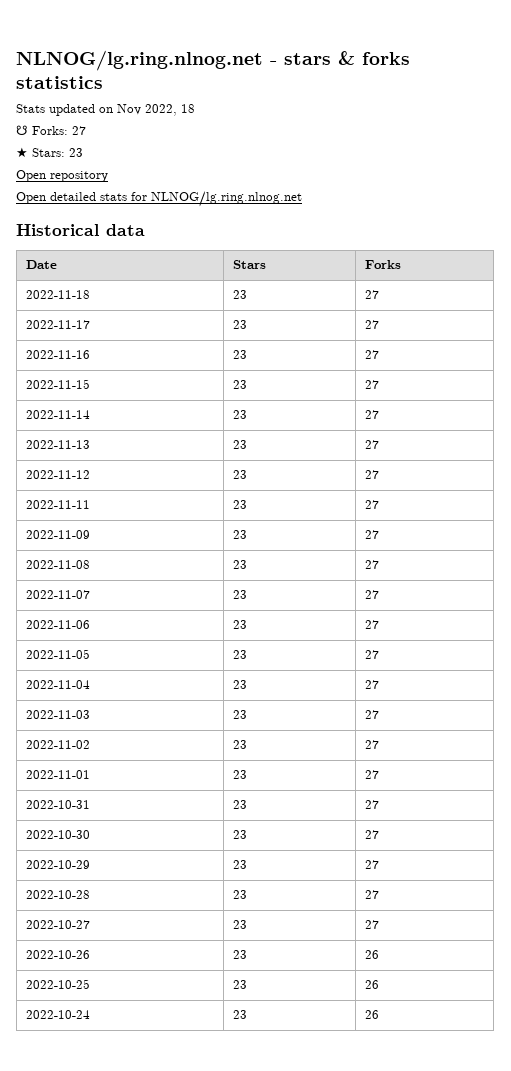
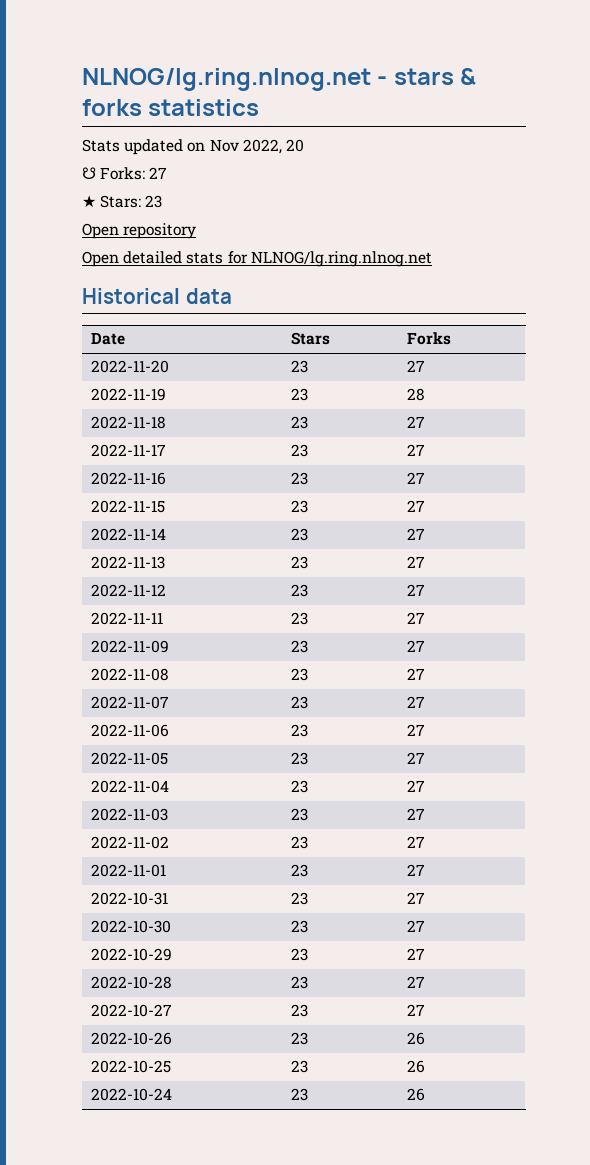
[181,104,195,113] 18 -> [285,139,304,152] 20
(401, 264) none -> [91,360,170,373] [291,360,309,373] [407,360,426,372] [91,388,167,401] [291,388,309,401] [407,388,426,401] // 2022-11-20 | 23 | 27 // 2022-11-19 | 23 | 28

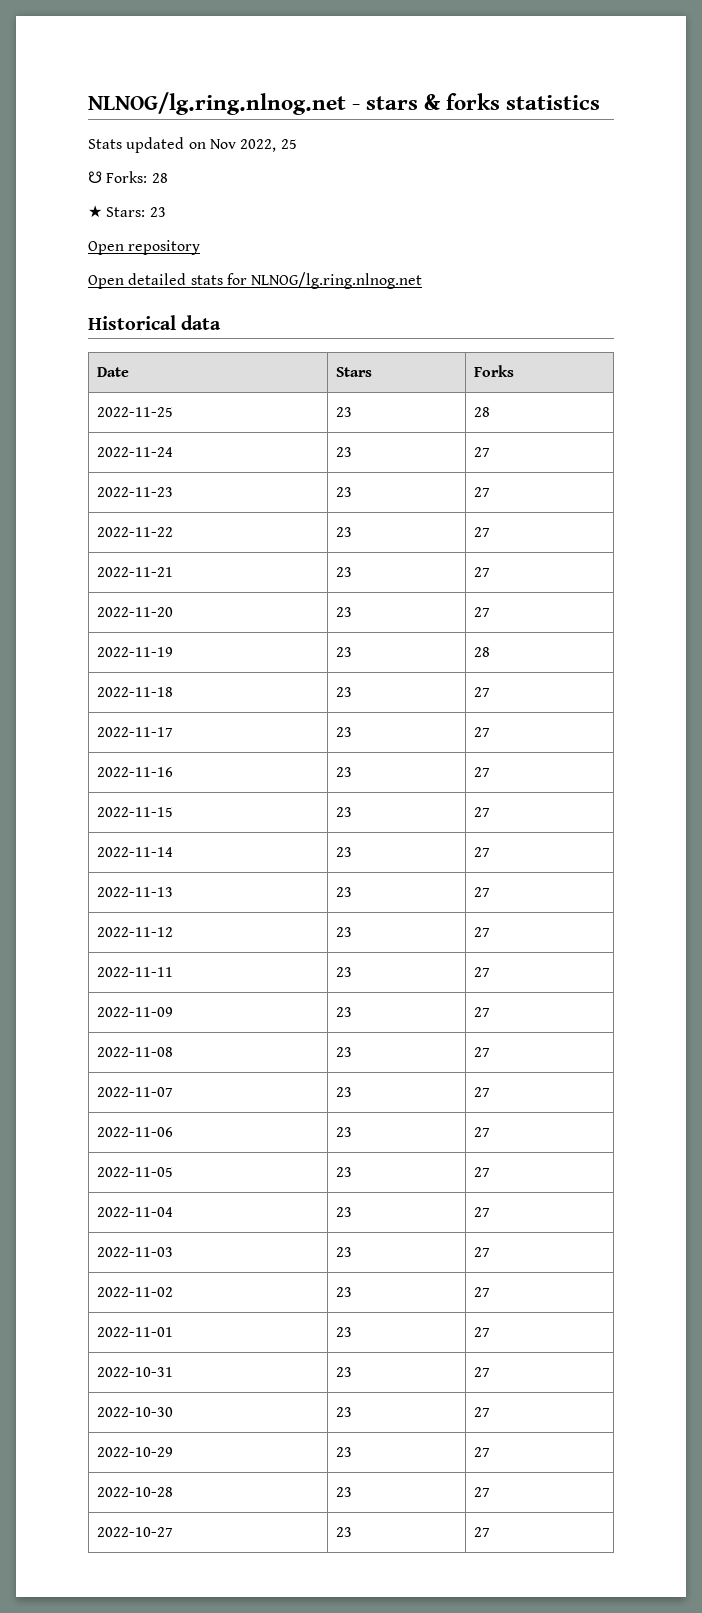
[285,139,304,152] 20 -> [280,139,297,149] 25
[149,167,168,179] 27 -> [151,173,168,183] 28
(452, 338) none -> [96,407,173,417] [335,407,352,417] [473,407,490,417] [96,447,173,457] [335,447,352,457] [473,447,490,457] [96,487,173,497] [335,487,352,497] [473,487,490,497] [96,527,173,537] [335,527,352,537] [473,527,490,537] [96,567,173,577] [335,567,352,577] [473,567,490,577] // 2022-11-25 | 23 | 28 // 2022-11-24 | 23 | 27 // 2022-11-23 | 23 | 27 // 2022-11-22 | 23 | 27 // 2022-11-21 | 23 | 27
[91,1032,173,1045] [291,1032,309,1045] [407,1032,426,1045] [91,1060,172,1073] [291,1060,309,1073] [407,1060,426,1073] [91,1088,173,1101] [291,1088,309,1101] [407,1088,426,1101] // 2022-10-26 | 23 | 26 // 2022-10-25 | 23 | 26 // 2022-10-24 | 23 | 26 -> (490, 1532) none

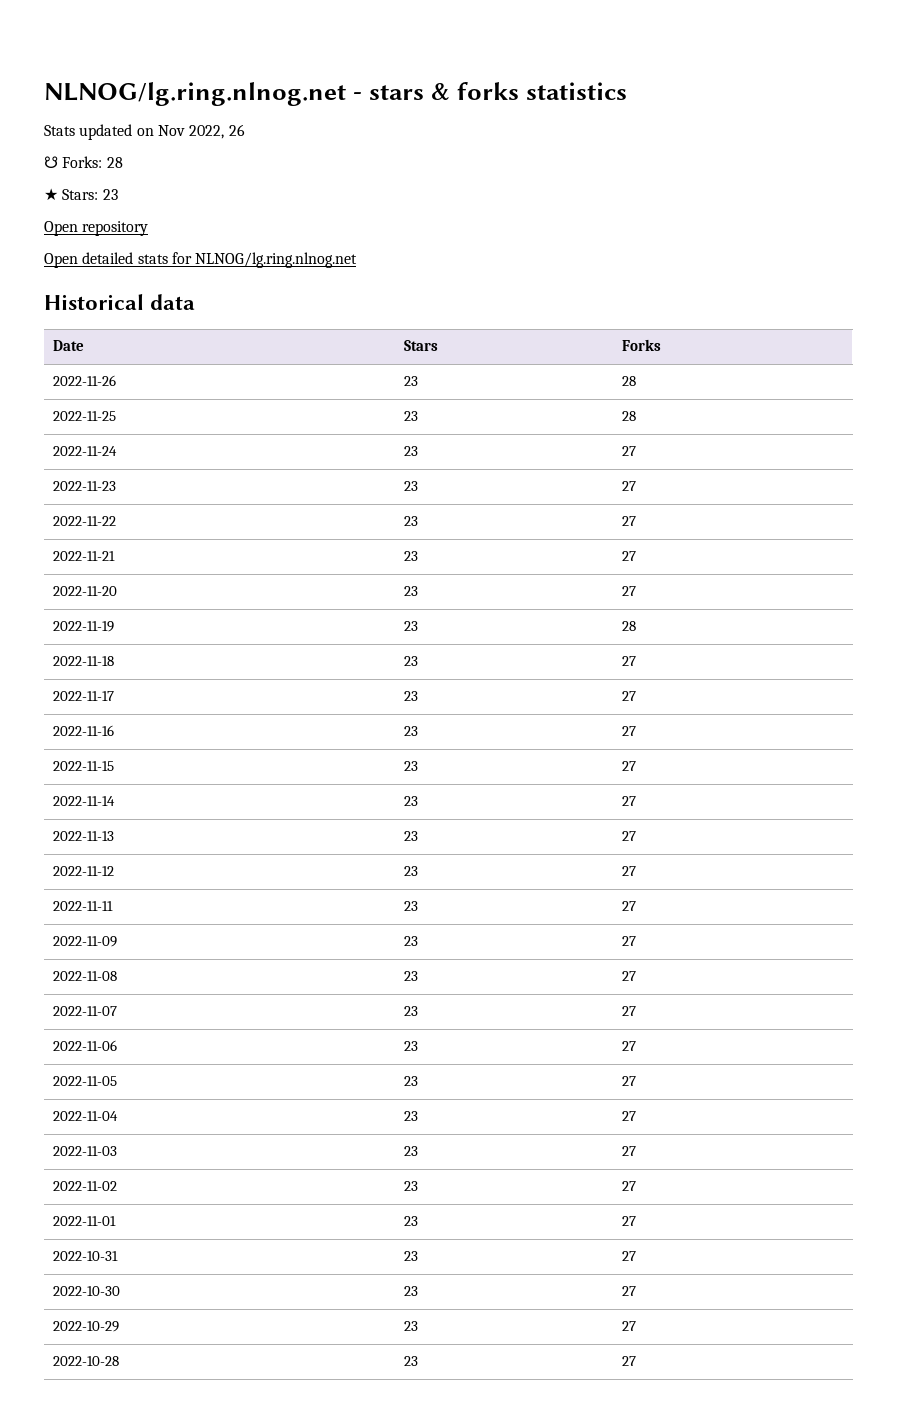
[280,139,297,149] 25 -> [228,124,245,136] 26
(514, 371) none -> [53,375,117,386] [404,376,419,386] [622,376,637,386] // 2022-11-26 | 23 | 28
[96,1527,173,1537] [335,1527,352,1537] [473,1527,490,1537] // 2022-10-27 | 23 | 27 -> (637, 1361) none

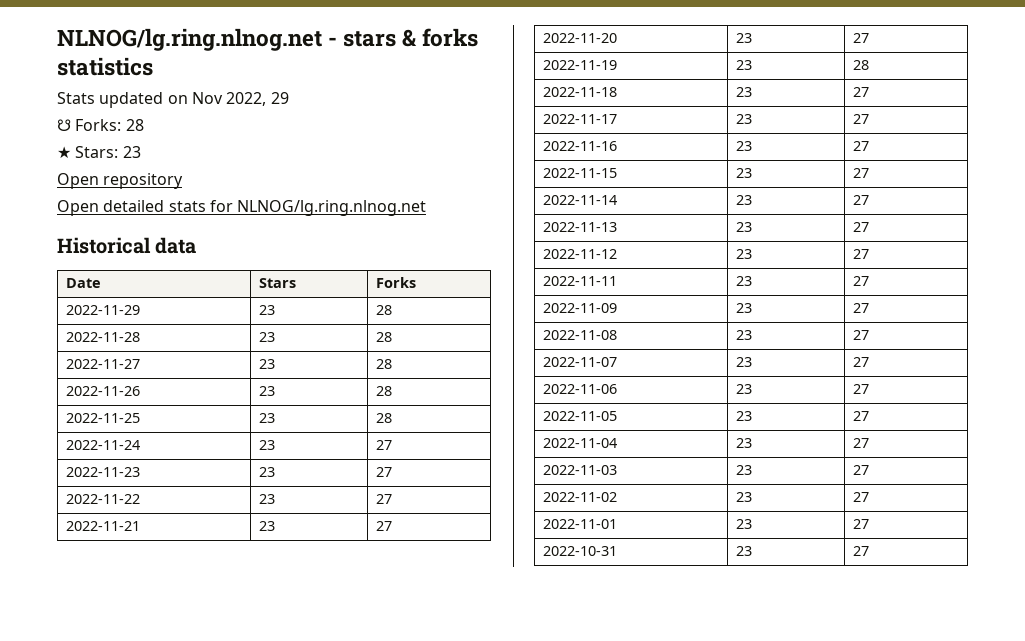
[228,124,245,136] 26 -> [270,92,289,104] 29
(662, 345) none -> [66,305,141,315] [259,305,276,315] [376,305,393,315] [66,332,141,342] [259,332,276,342] [376,332,393,342] [66,359,141,369] [259,359,276,369] [376,359,393,369] // 2022-11-29 | 23 | 28 // 2022-11-28 | 23 | 28 // 2022-11-27 | 23 | 28
[53,1286,121,1296] [404,1286,419,1296] [622,1286,637,1296] [53,1321,120,1332] [404,1321,419,1331] [622,1321,637,1331] [53,1356,120,1366] [404,1356,419,1366] [622,1356,637,1366] // 2022-10-30 | 23 | 27 // 2022-10-29 | 23 | 27 // 2022-10-28 | 23 | 27 -> (870, 551) none

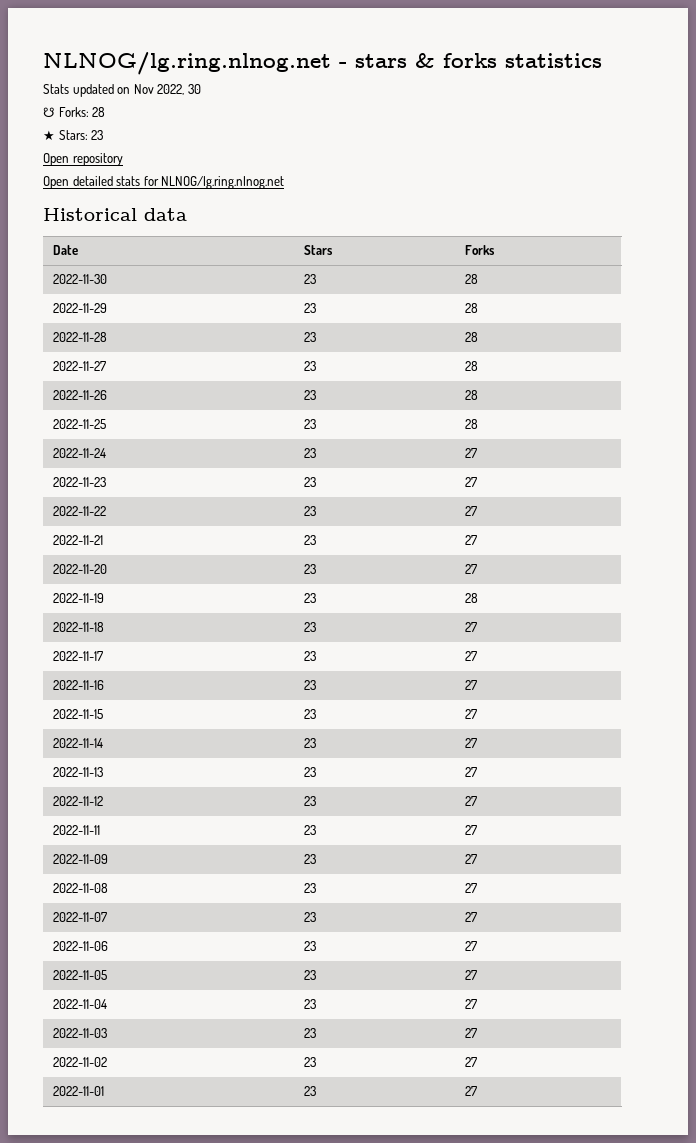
[270,92,289,104] 29 -> [187,84,201,94] 30
(417, 282) none -> [52,274,107,284] [303,274,316,284] [464,274,478,284] // 2022-11-30 | 23 | 28
[543,546,618,556] [736,546,753,556] [853,546,870,556] // 2022-10-31 | 23 | 27 -> (477, 1091) none

